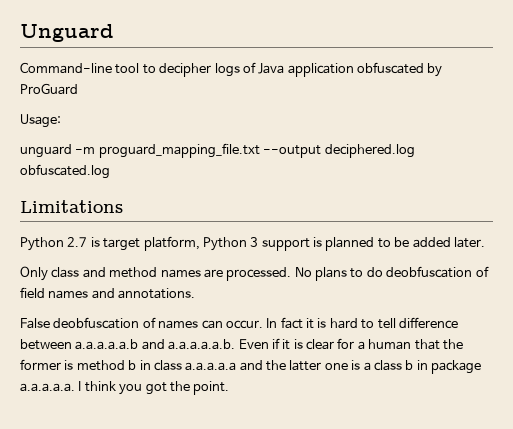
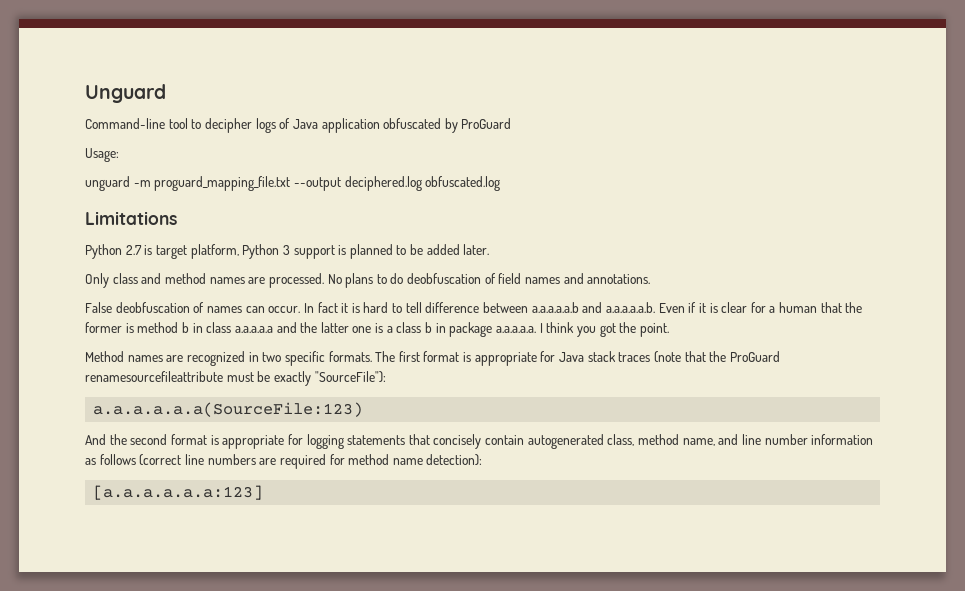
(230, 388) none -> [85,351,780,366] [85,371,386,386] [93,402,364,417] [85,434,874,449] [85,454,483,469] [93,485,264,500] // Method names are recognized in two specific formats. The first format is appropriate for Java stack traces (note that the ProGuard renamesourcefileattribute must be exactly "SourceFile"): // a.a.a.a.a.a(SourceFile:123) // And the second format is appropriate for logging statements that concisely contain autogenerated class, method name, and line number information as follows (correct line numbers are required for method name detection): // [a.a.a.a.a.a:123]

